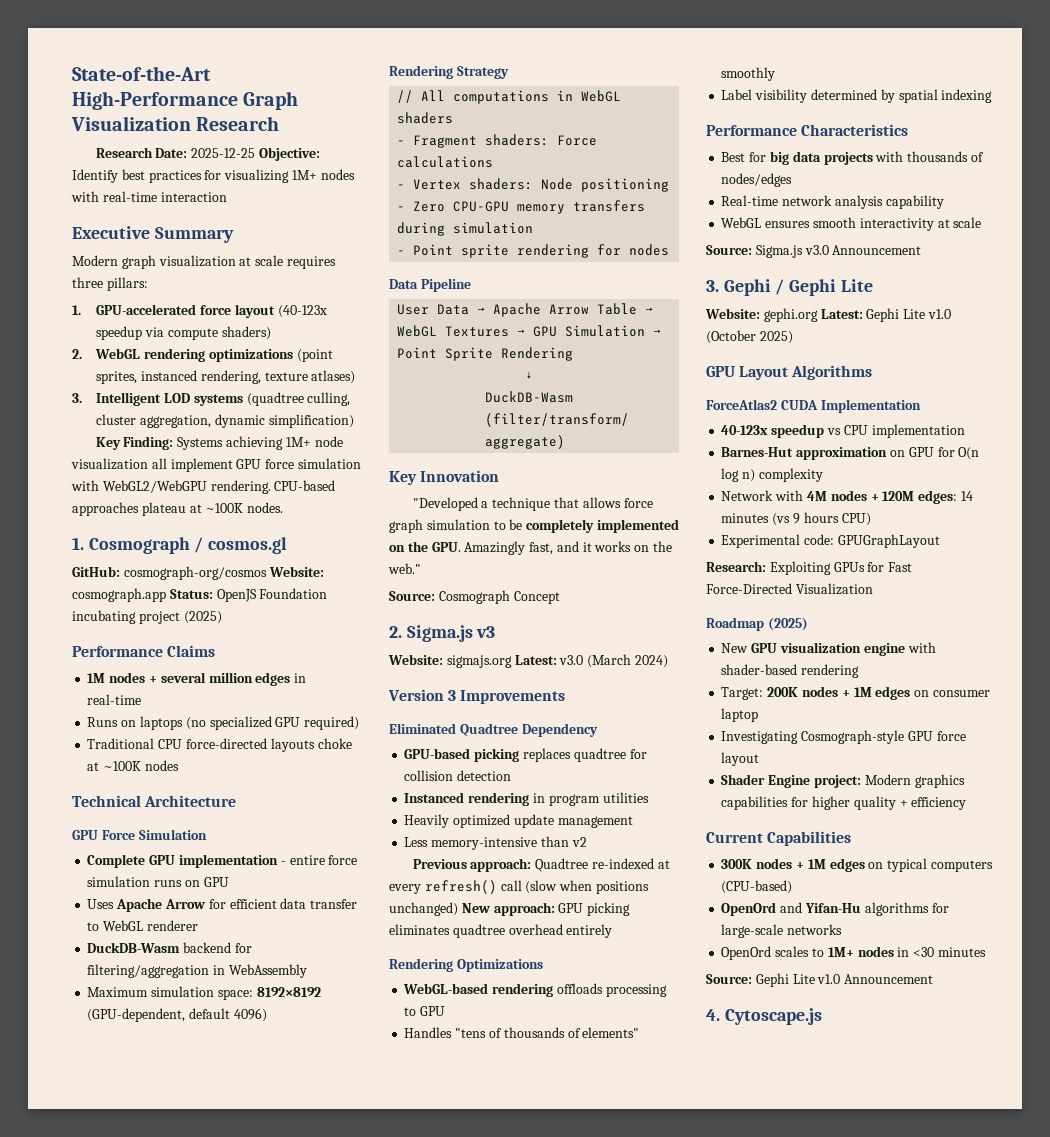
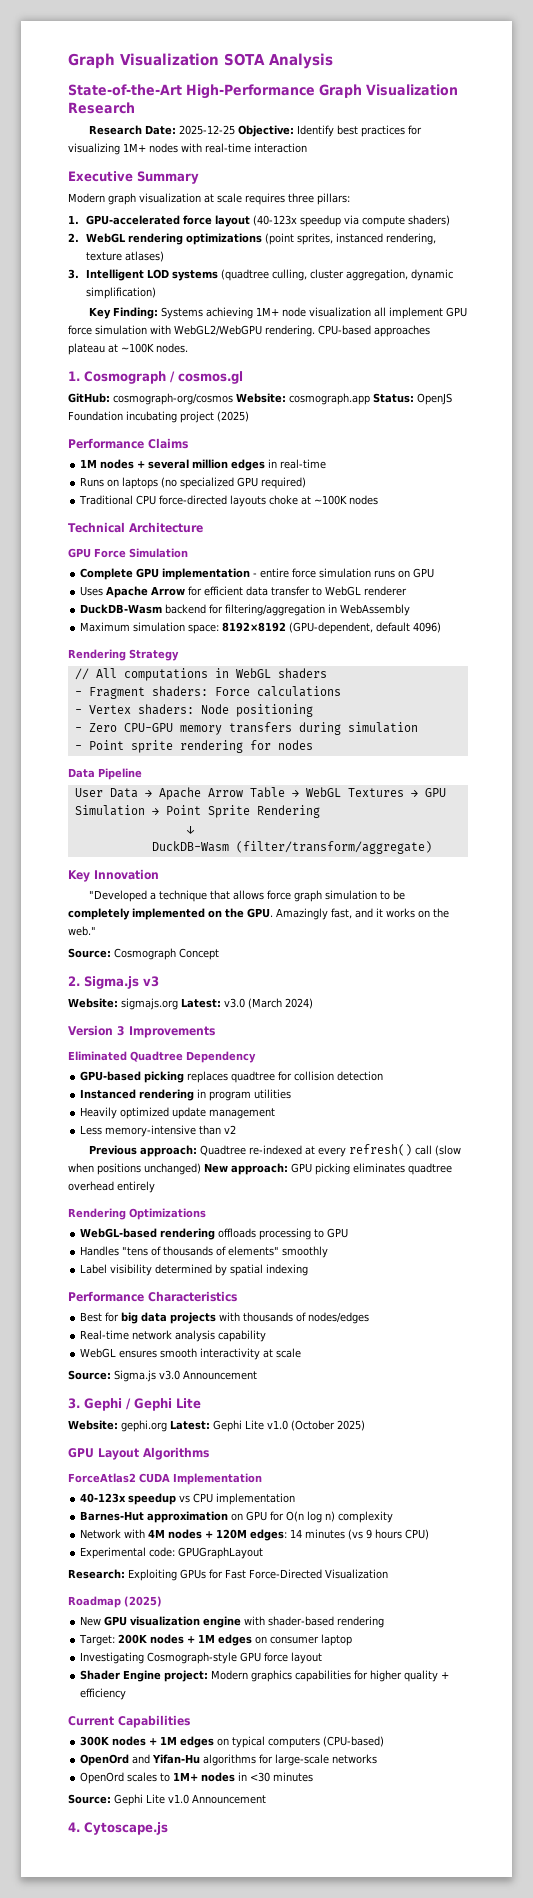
(72, 73) none -> [68,53,333,69] Graph Visualization SOTA Analysis //

